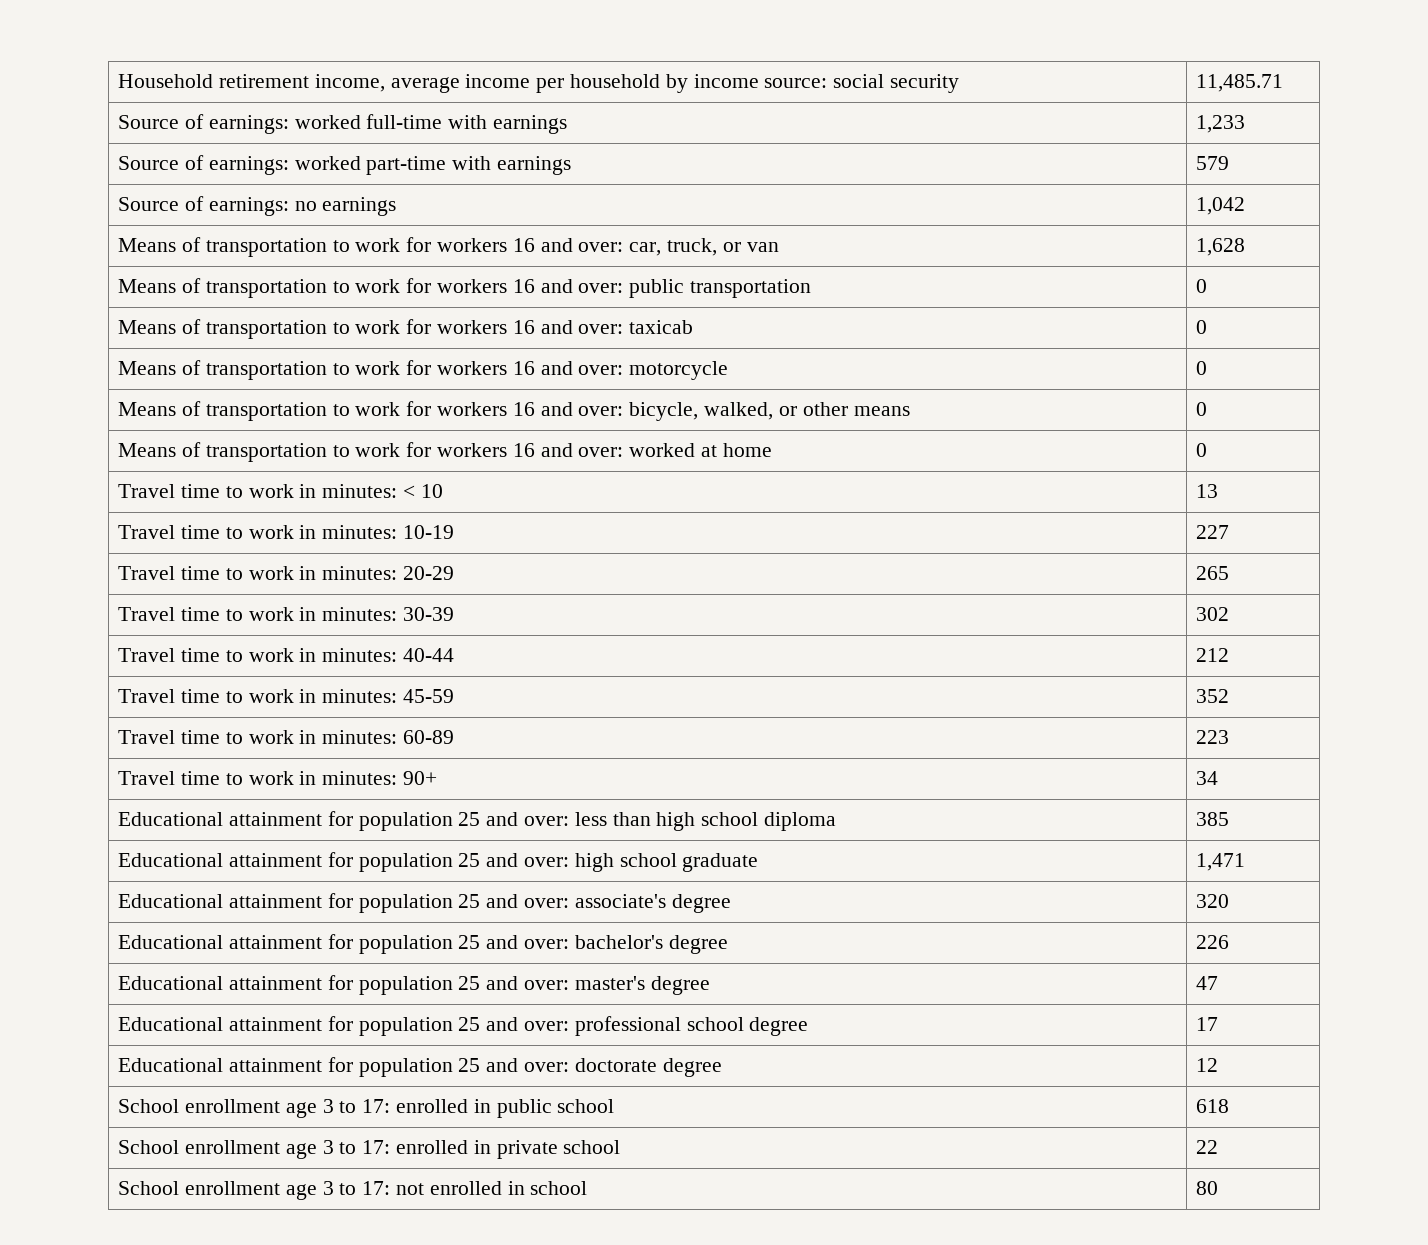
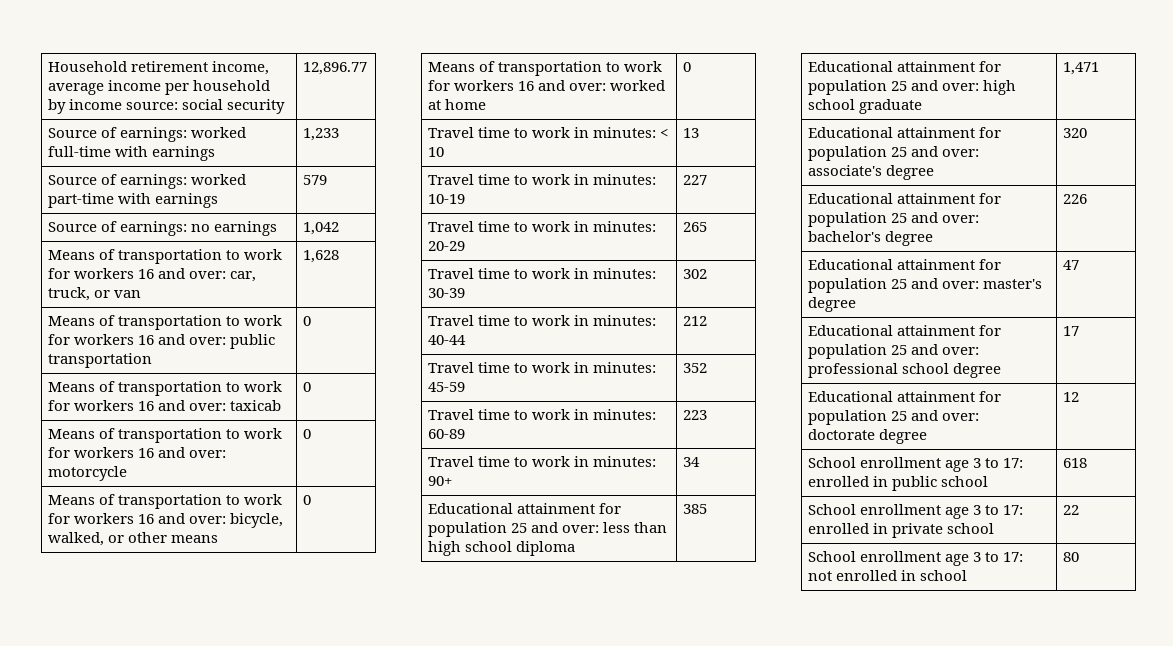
[1196,74,1284,92] 11,485.71 -> [302,62,367,75] 12,896.77

